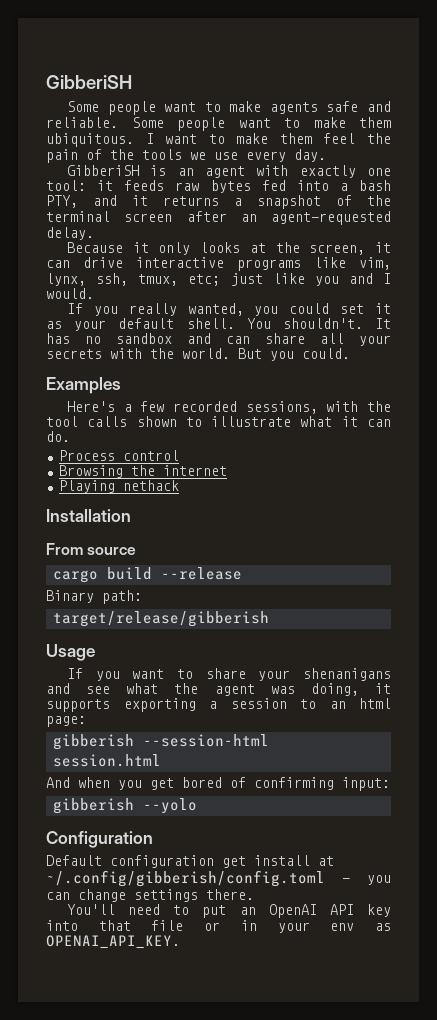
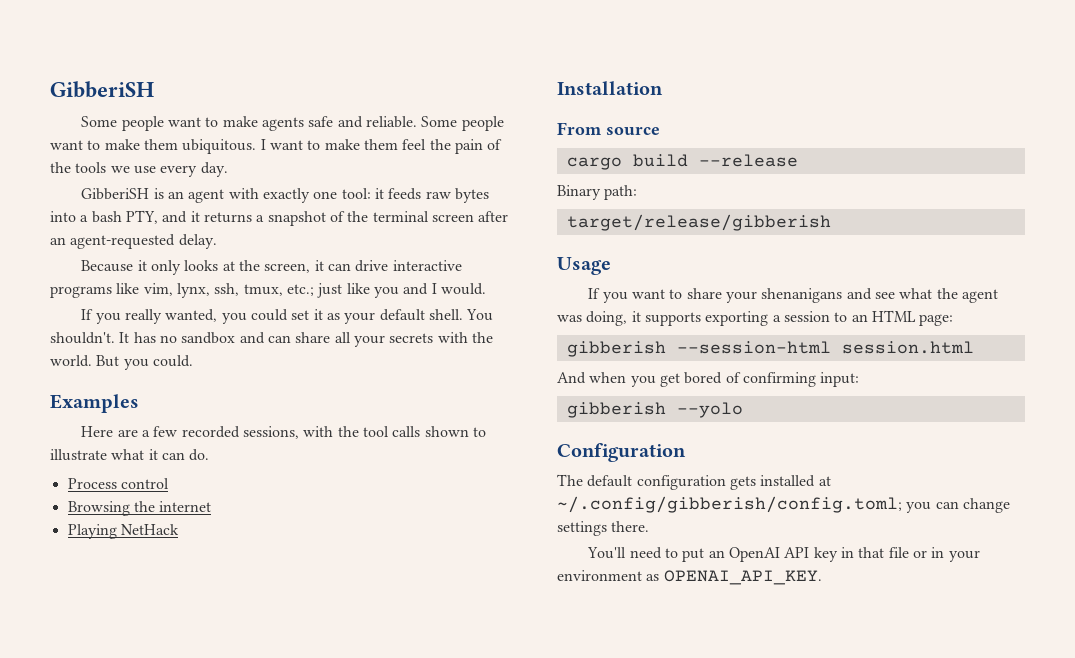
[261,180,286,191] fed -> (489, 195) none
[188,274,221,286] etc; -> [286,284,314,296] etc.;
[66,401,115,412] Here's -> [81,426,138,437] Here are
[122,480,179,491] nethack -> [120,524,179,535] NetHack
[359,698,391,709] html -> [871,310,916,322] HTML
[46,855,334,868] [46,870,350,887] Default configuration get install at ~/.config/gibberish/config.toml - -> [557,474,831,490] [557,496,902,513] The default configuration gets installed at ~/.config/gibberish/config.toml;
[46,920,78,931] into -> [840,547,854,558] in
[330,923,355,931] env -> [557,570,642,581] environment

